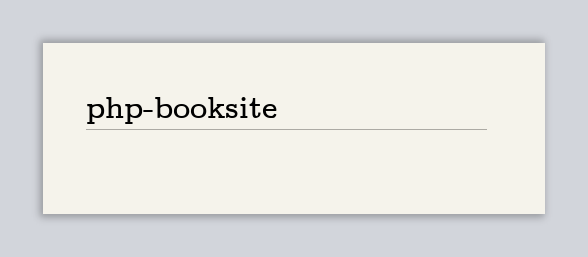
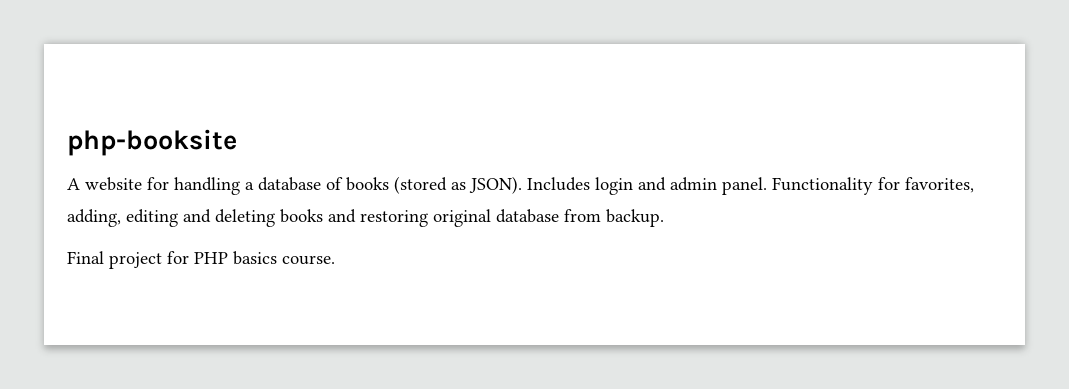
(277, 110) none -> [67,176,974,195] [67,209,664,227] [67,251,335,269] // A website for handling a database of books (stored as JSON). Includes login and admin panel. Functionality for favorites, adding, editing and deleting books and restoring original database from backup. // Final project for PHP basics course.

